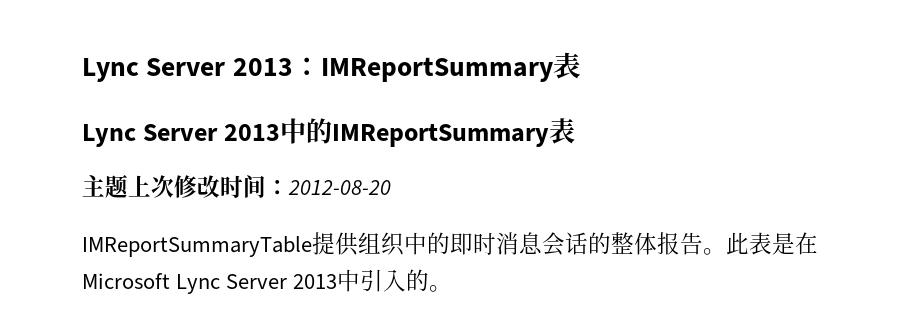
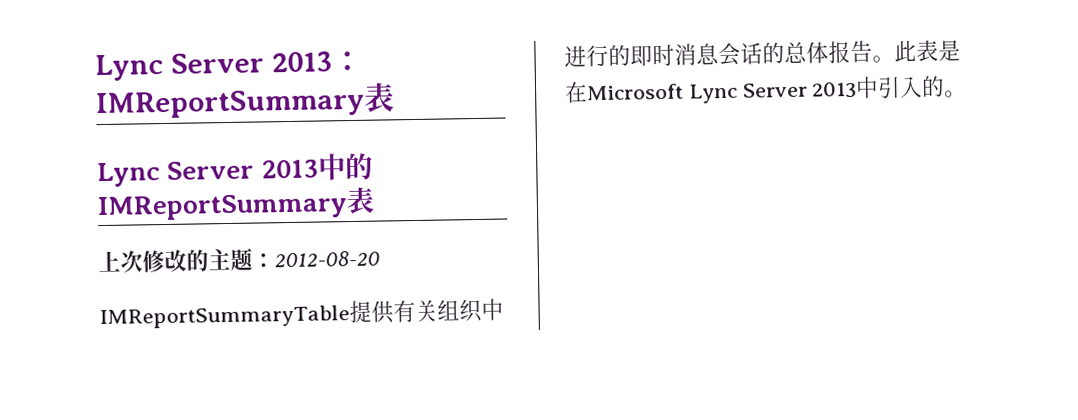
[82,174,128,198] 主题 -> (375, 200) none
[220,175,266,198] 时间 -> [186,247,253,272] 的主题
[358,232,427,256] 组织中 -> [392,298,504,323] [564,44,609,68] 有关组织中进行
[611,232,634,254] 整 -> [784,41,807,64] 总

